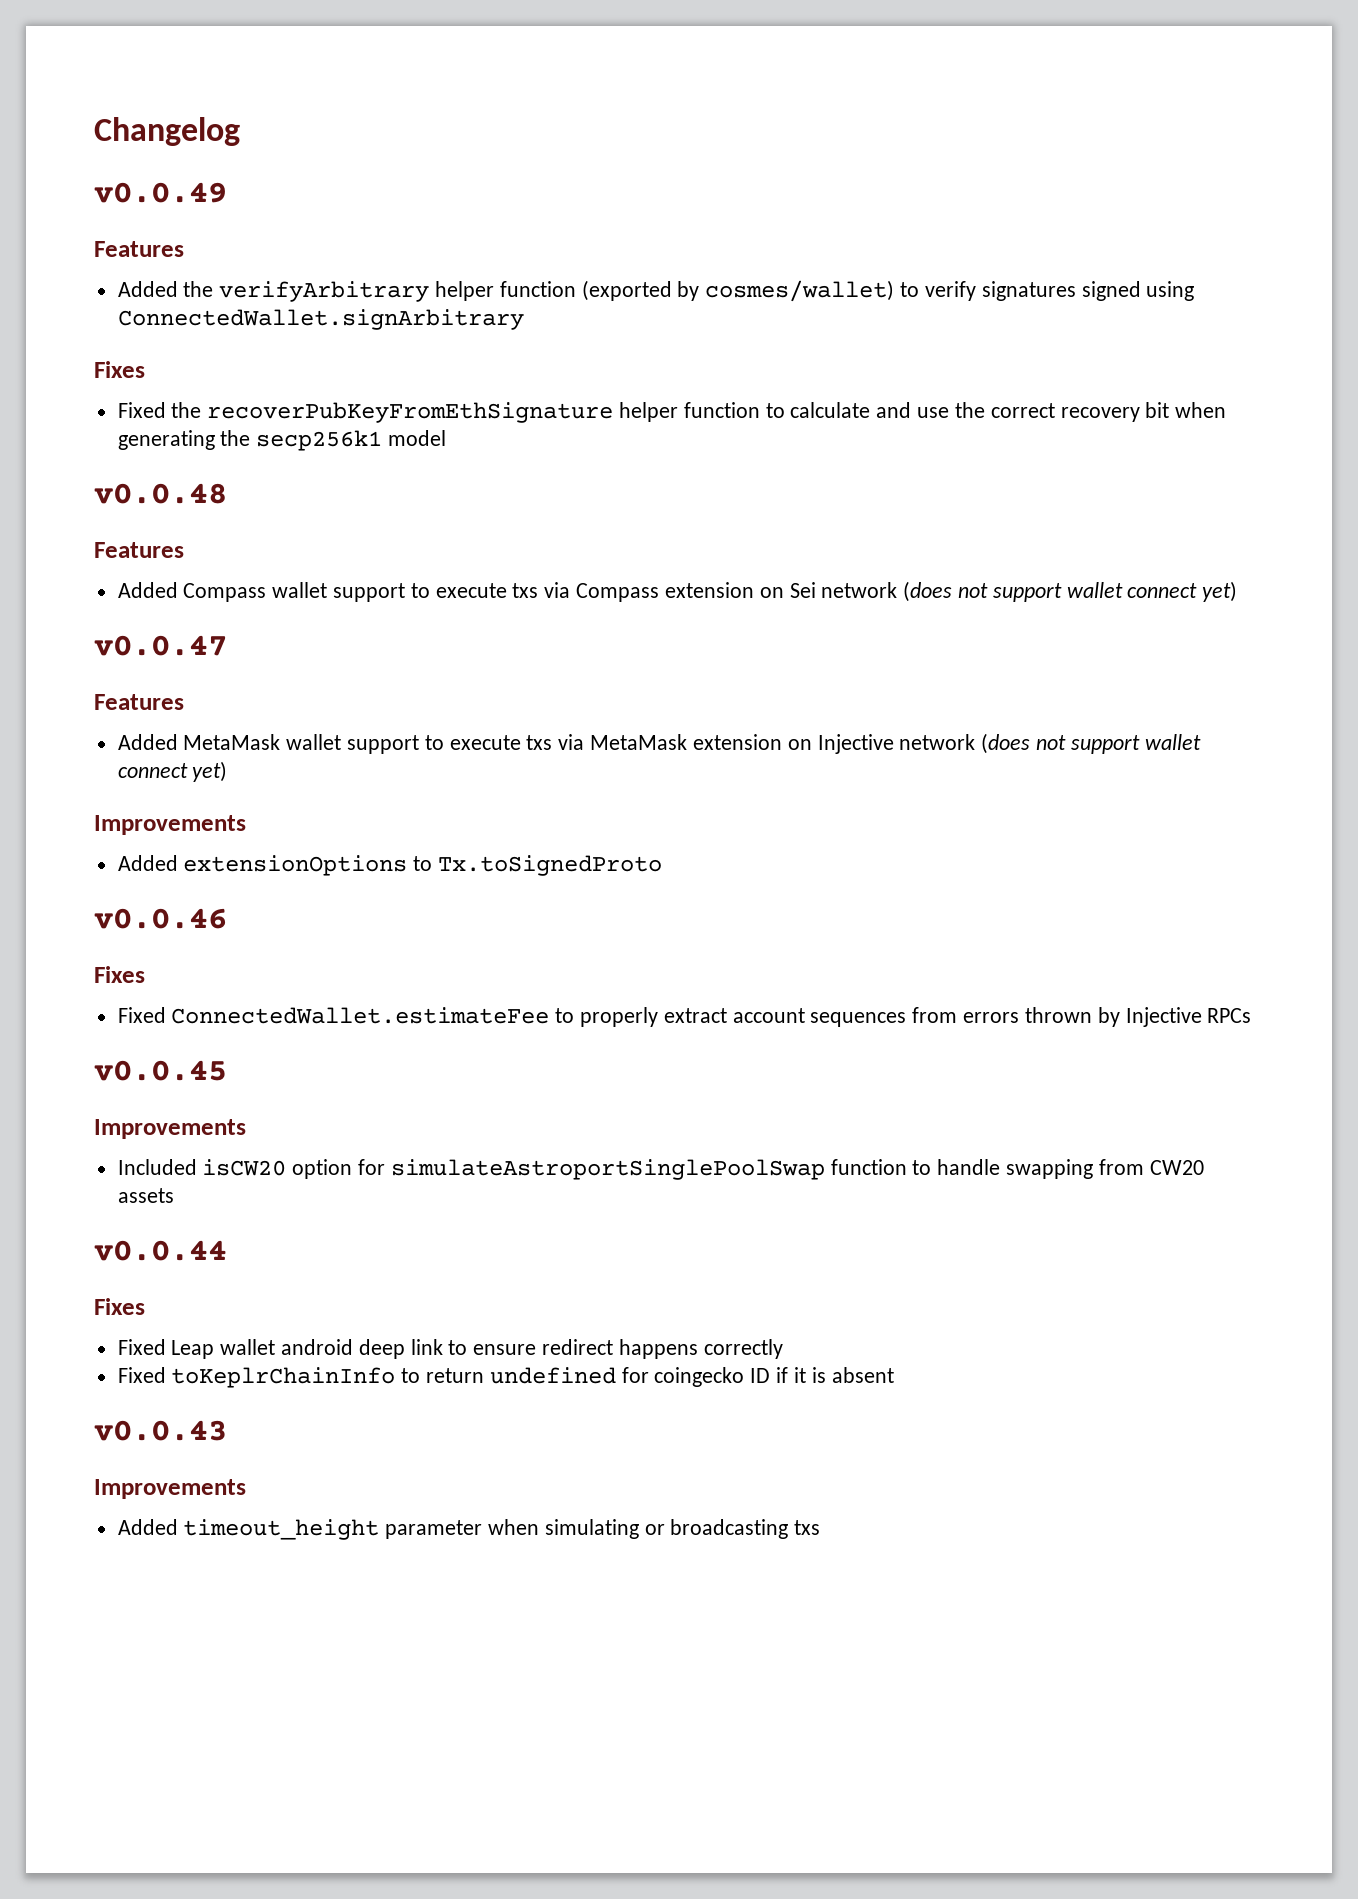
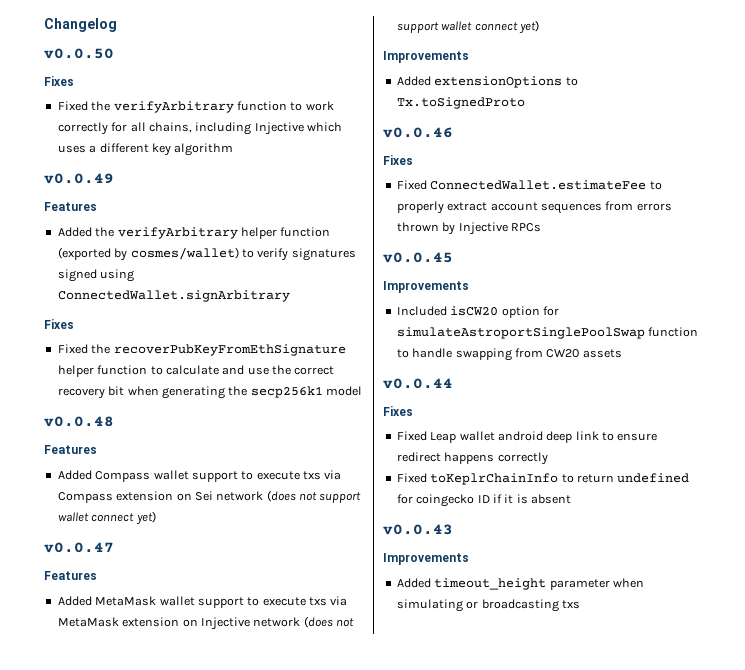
(240, 131) none -> [44,48,114,59] [44,76,74,86] [57,101,334,113] [57,122,342,135] [57,143,234,156] // v0.0.50 // Fixes // Fixed the verifyArbitrary function to work correctly for all chains, including Injective which uses a different key algorithm

